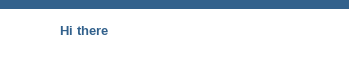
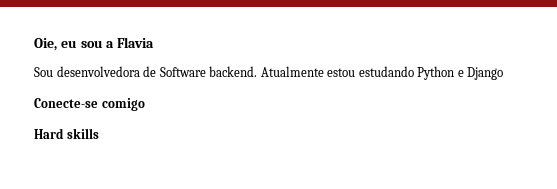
[60,26,108,35] Hi there -> [34,37,155,51] [34,66,504,80] [34,98,145,111] [34,128,99,139] Oie, eu sou a Flavia // Sou desenvolvedora de Software backend. Atualmente estou estudando Python e Django // Conecte-se comigo // Hard skills

